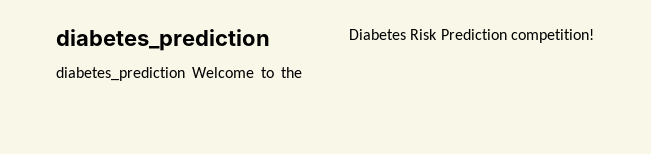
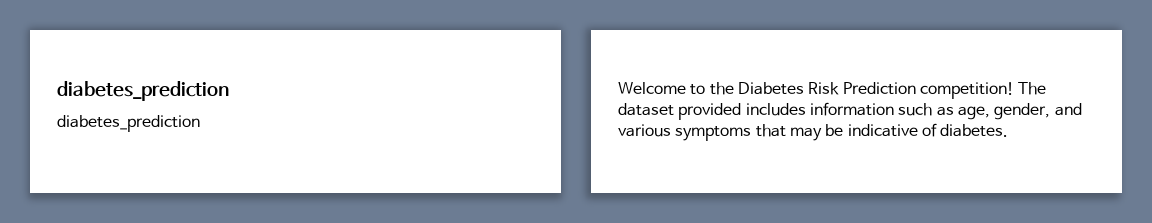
(185, 74) none -> (200, 123) //
(594, 36) none -> [1018,82,1047,95] [618,102,1082,120] [618,123,1009,141] The dataset provided includes information such as age, gender, and various symptoms that may be indicative of diabetes.

